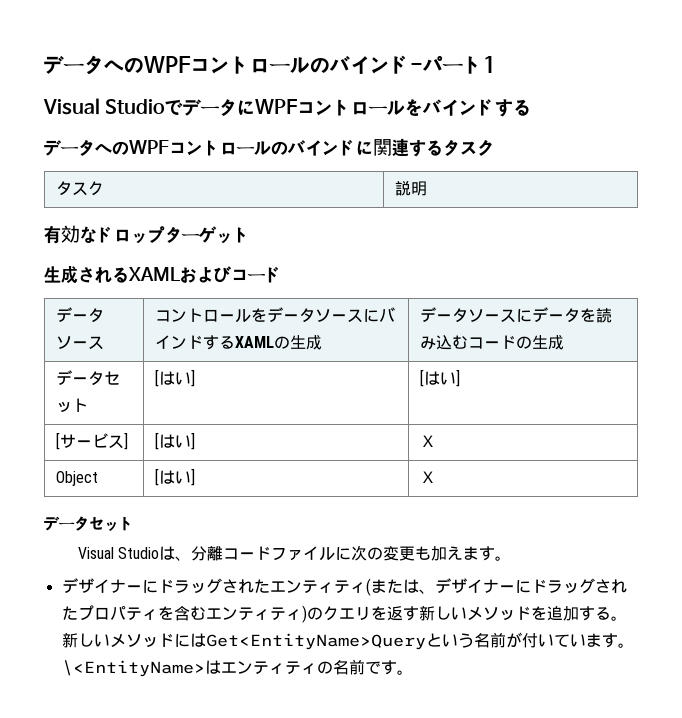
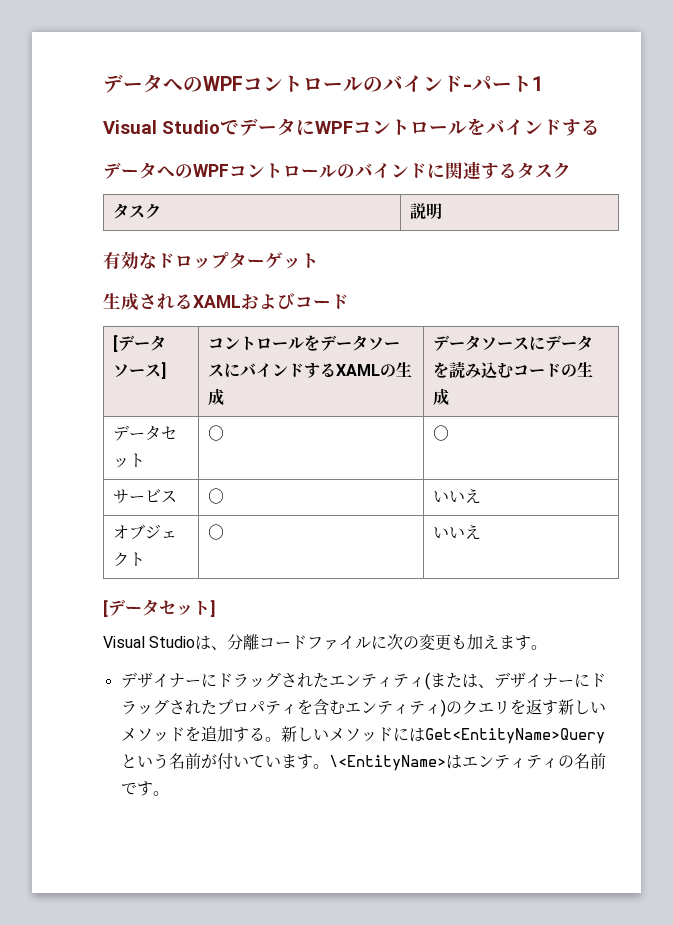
[56,307,105,323] [56,336,105,350] データソース -> [113,335,167,352] [113,362,167,379] [データソース]
[155,369,196,387] [420,369,461,387] [56,432,129,450] [155,432,196,450] [420,435,437,447] [56,471,99,486] [155,468,196,486] [420,471,437,483] [44,516,134,531] [はい] | [はい] // [サービス] | [はい] | Ｘ // Object | [はい] | Ｘ // データセット -> [208,425,225,441] [433,425,450,441] [113,489,178,504] [208,488,225,504] [433,488,482,503] [113,524,178,540] [113,552,146,567] [208,524,225,540] [433,524,482,539] [103,599,216,617] ○ | ○ // サービス | ○ | いいえ // オブジェクト | ○ | いいえ // [データセット]

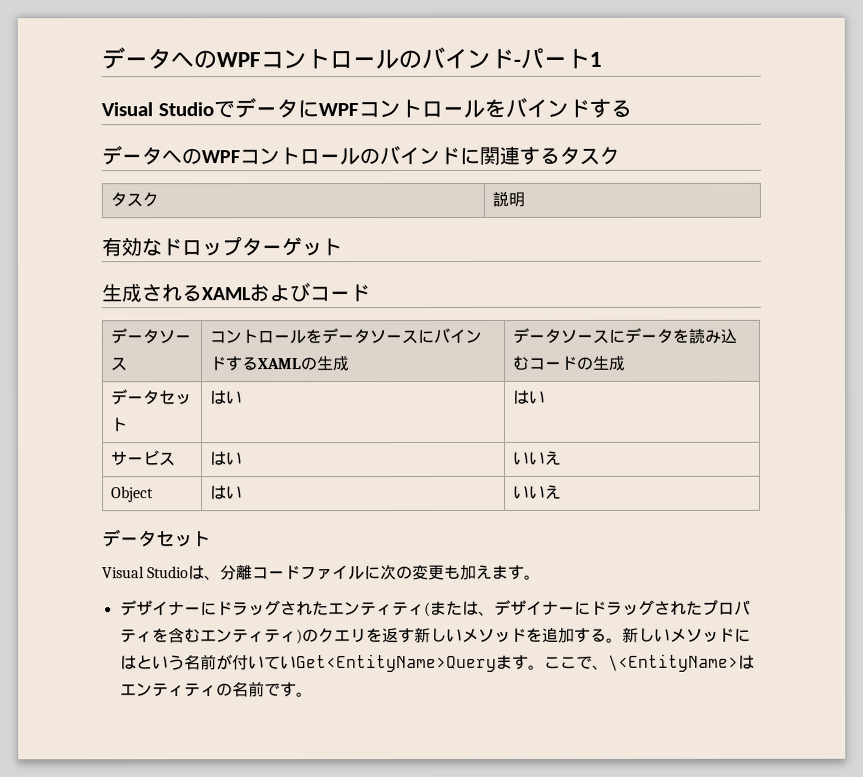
[113,335,167,352] [113,362,167,379] [データソース] -> [109,328,191,345] [109,357,127,372] データソース
[208,425,225,441] [433,425,450,441] ○ | ○ -> [209,390,243,405] [512,389,546,404] はい | はい
[208,488,225,504] [433,488,482,503] [113,524,178,540] [113,552,146,567] [208,524,225,540] [433,524,482,539] [103,599,216,617] ○ | いいえ // オブジェクト | ○ | いいえ // [データセット] -> [209,451,243,466] [512,450,562,465] [110,486,154,503] [209,485,243,500] [512,484,562,499] [102,529,211,548] はい | いいえ // Object | はい | いいえ // データセット
[424,728,605,744] Get<EntityName>Query -> (137, 662) none
[280,754,329,769] ます。 -> [295,653,609,673] Get<EntityName>Queryます。ここで、

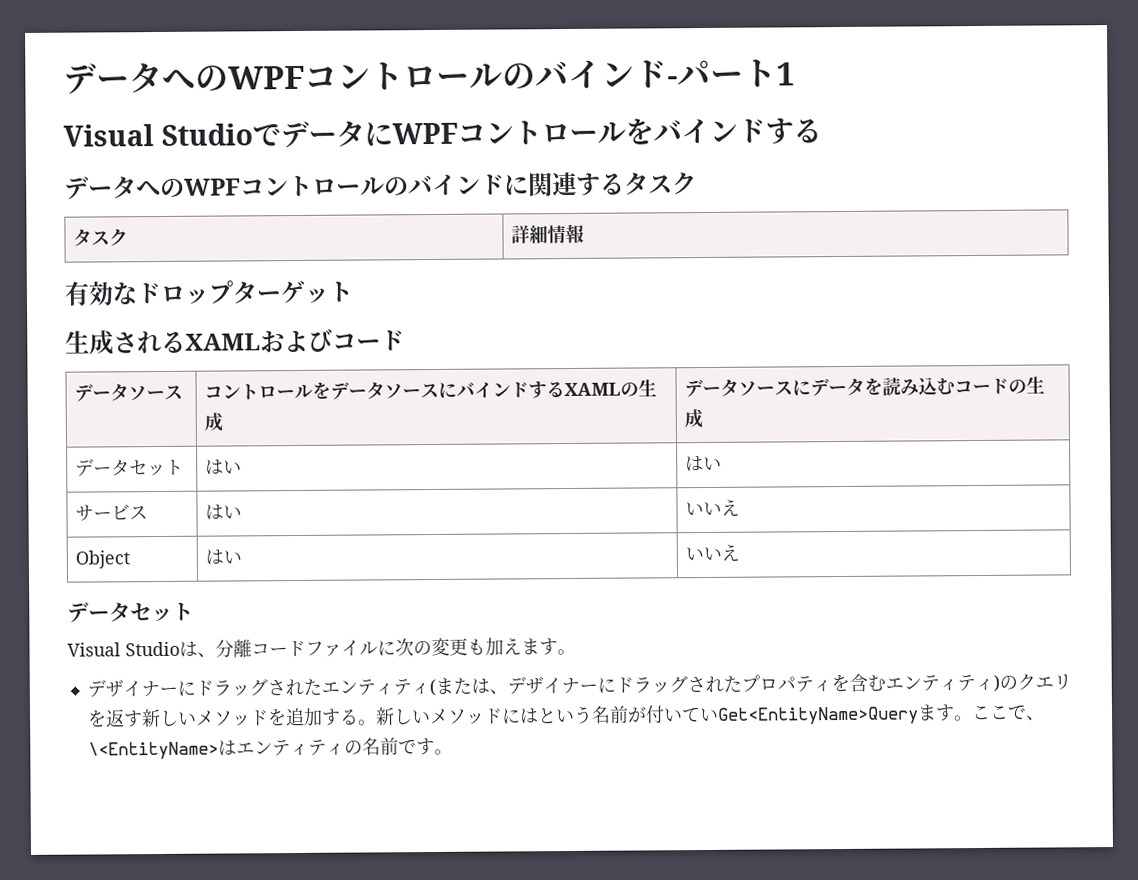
[491,191,525,207] 説明 -> [510,223,584,244] 詳細情報

